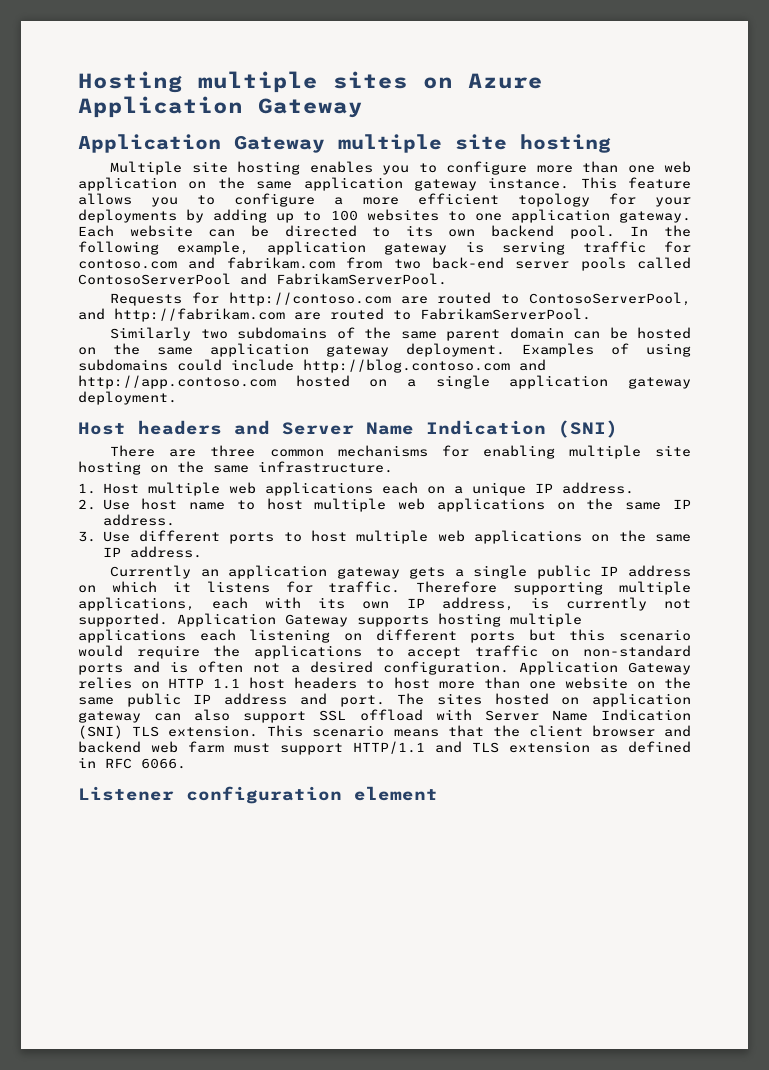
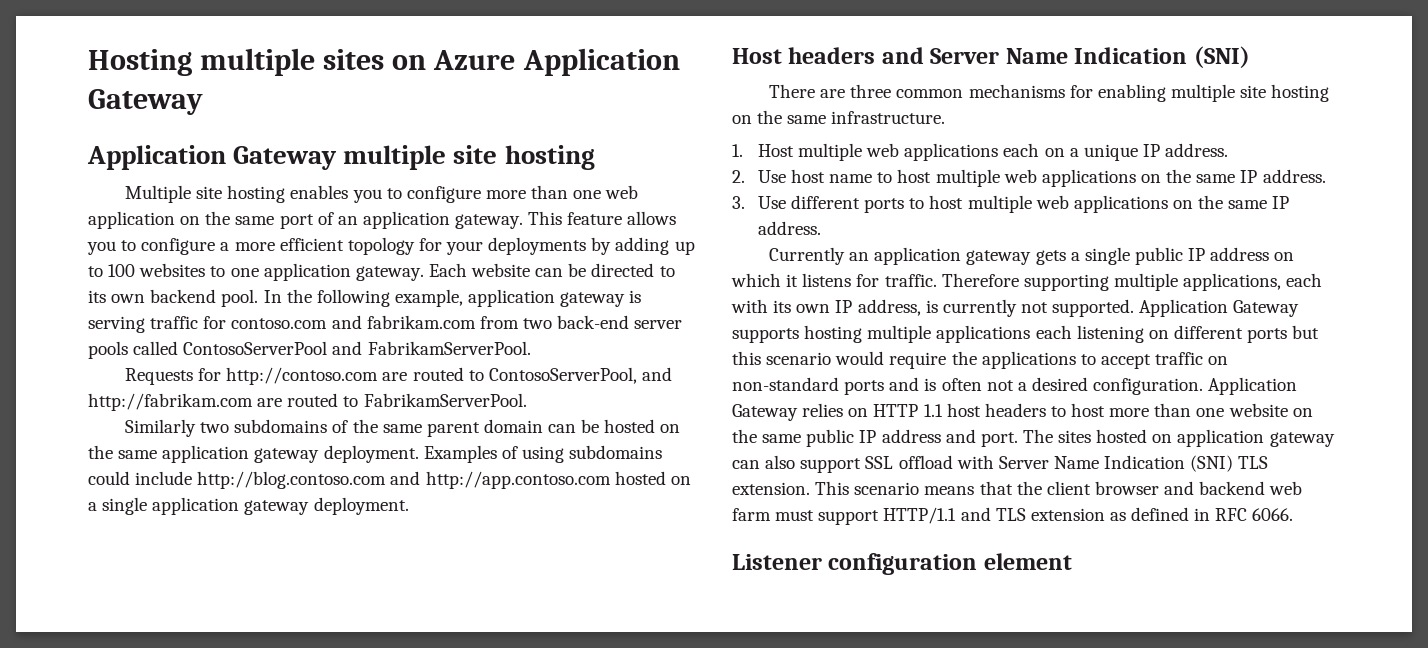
[303,177,570,191] application gateway instance. -> [279,211,524,229] port of an application gateway.

